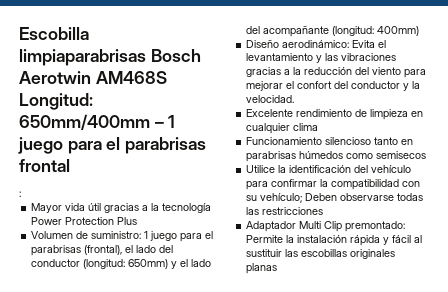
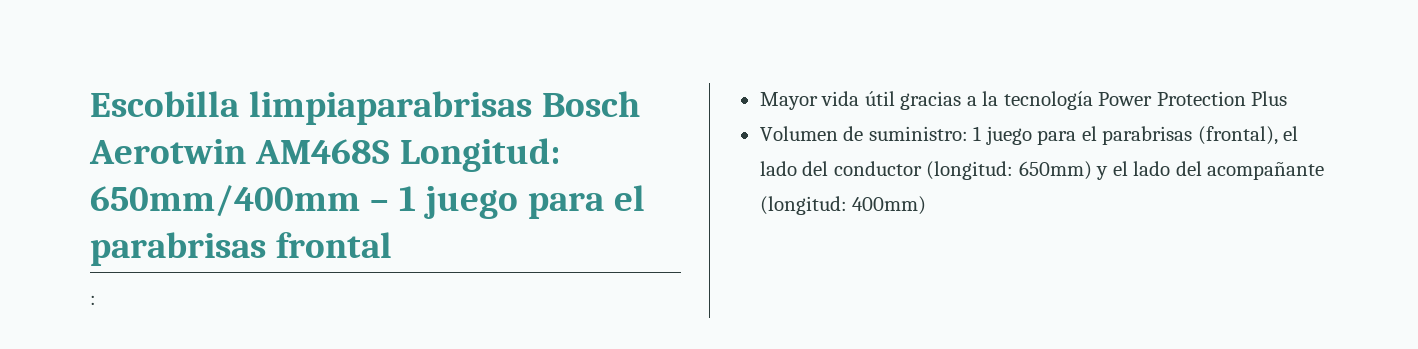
[246,39,387,48] [246,53,397,63] [246,67,427,78] [246,81,421,91] [246,95,295,103] [246,109,424,120] [246,123,319,134] [246,137,414,145] [246,151,427,162] [246,165,412,173] [246,179,421,190] [246,193,424,203] [246,207,324,215] [246,221,406,232] [246,235,423,246] [246,249,396,259] [246,263,278,274] // Diseño aerodinámico: Evita el levantamiento y las vibraciones gracias a la reducción del viento para mejorar el confort del conductor y la velocidad. // Excelente rendimiento de limpieza en cualquier clima // Funcionamiento silencioso tanto en parabrisas húmedos como semisecos // Utilice la identificación del vehículo para confirmar la compatibilidad con su vehículo; Deben observarse todas las restricciones // Adaptador Multi Clip premontado: Permite la instalación rápida y fácil al sustituir las escobillas originales planas -> (927, 205) none

